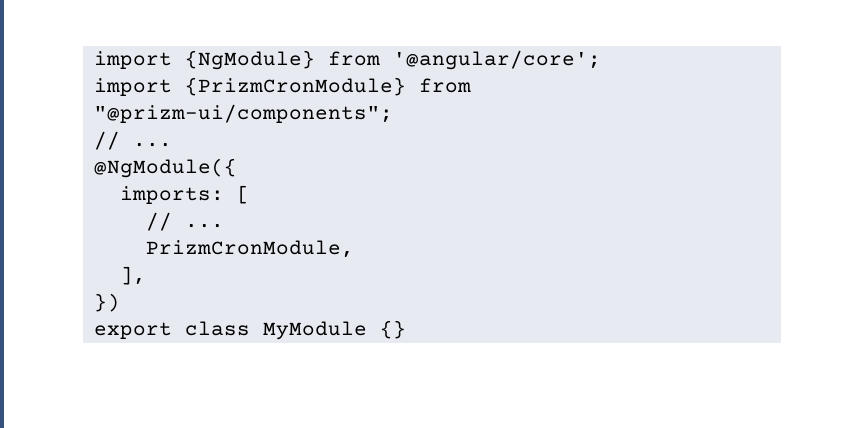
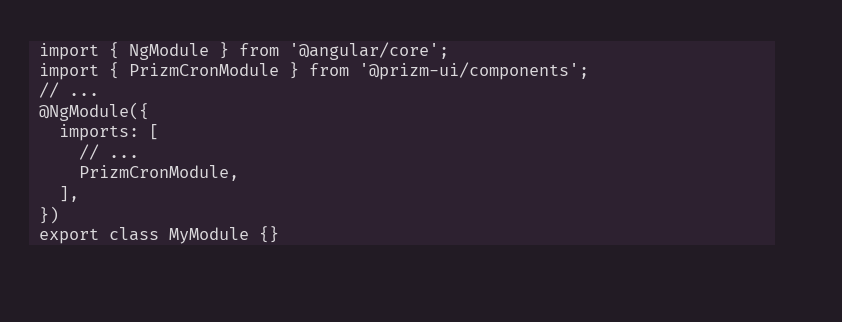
[93,50,315,70] import {NgModule} -> [38,42,229,60] import { NgModule }
[184,77,471,96] [93,104,393,123] {PrizmCronModule} from "@prizm-ui/components"; -> [108,62,589,80] { PrizmCronModule } from '@prizm-ui/components';

